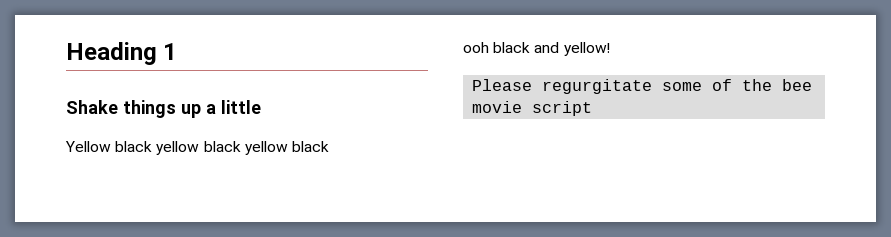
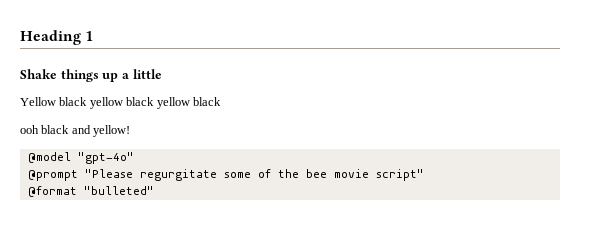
[472,79,533,91] Please -> [27,152,134,164] [27,169,133,181] @model "gpt-4o" // @prompt "Please
[532,101,593,116] script -> [375,169,424,181] [27,186,154,197] script" // @format "bulleted"

